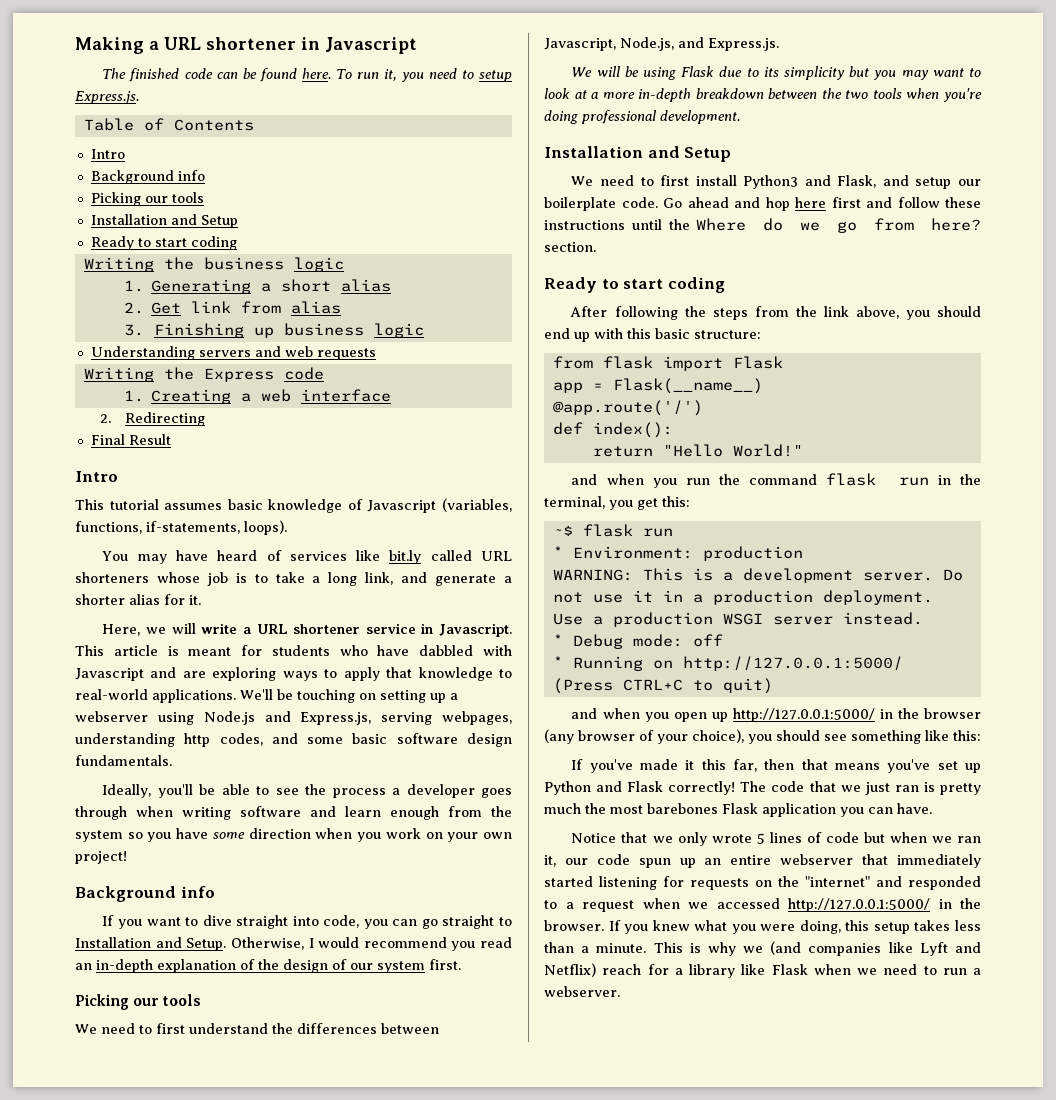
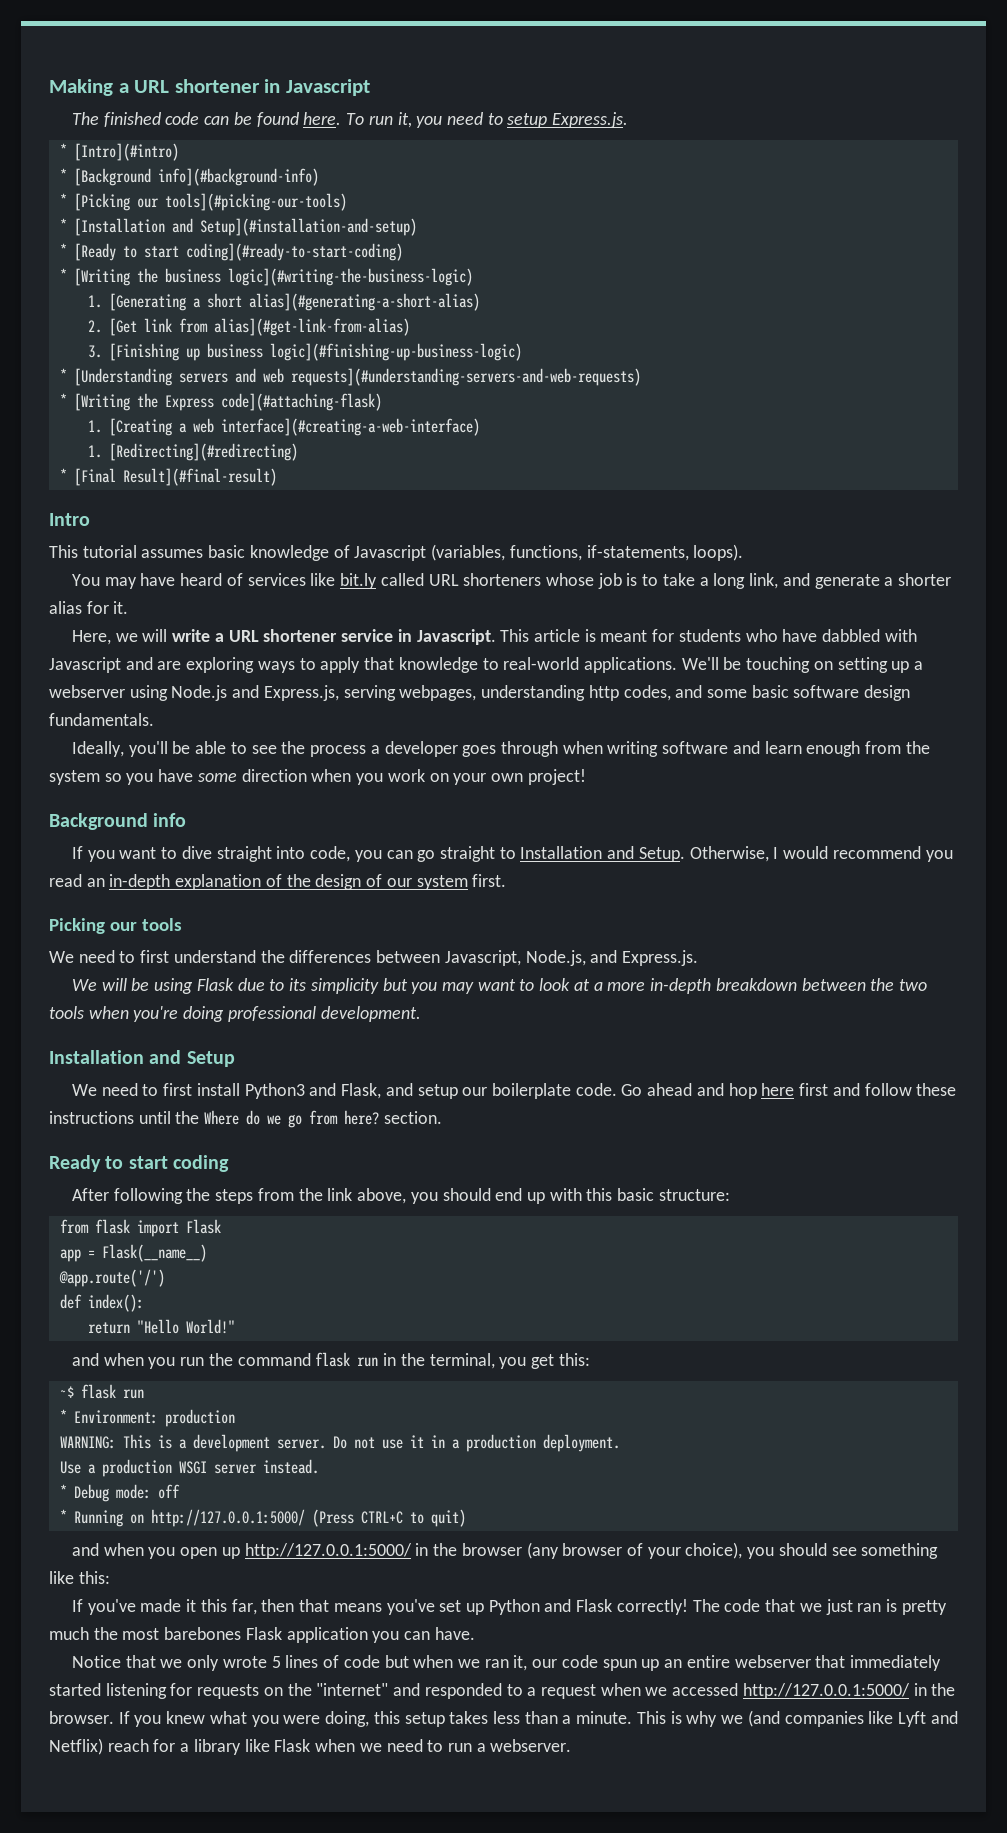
[83,118,254,131] [90,149,125,159] [90,170,205,184] [90,192,204,206] [90,214,238,228] [90,236,237,250] [83,257,154,272] Table of Contents // Intro // Background info // Picking our tools // Installation and Setup // Ready to start coding // Writing -> [59,143,179,161] [59,168,319,186] [59,193,347,211] [59,218,417,236] [59,243,403,261] [59,268,130,286] * [Intro](#intro) // * [Background info](#background-info) // * [Picking our tools](#picking-our-tools) // * [Installation and Setup](#installation-and-setup) // * [Ready to start coding](#ready-to-start-coding) // * [Writing
[293,257,344,272] [123,279,251,294] logic // 1. Generating -> [227,268,473,286] [87,293,186,311] logic](#writing-the-business-logic) // 1. [Generating
[340,279,391,292] [123,302,181,314] alias // 2. Get -> [248,293,480,311] [87,318,137,336] alias](#generating-a-short-alias) // 2. [Get
[290,301,341,314] alias -> [213,318,410,336] alias](#get-link-from-alias)
[153,323,244,338] Finishing -> [108,343,179,361] [Finishing
[373,323,424,338] [90,346,376,360] [83,367,154,382] logic // Understanding servers and web requests // Writing -> [269,343,522,361] [59,368,641,386] [59,393,130,411] logic](#finishing-up-business-logic) // * [Understanding servers and web requests](#understanding-servers-and-web-requests) // * [Writing
[283,367,324,380] [123,389,231,404] code // 1. Creating -> [220,393,382,411] [87,418,172,436] code](#attaching-flask) // 1. [Creating
[300,389,391,402] [100,412,206,426] [90,434,171,445] interface // 2. Redirecting // Final Result -> [220,418,480,436] [87,443,298,461] [59,468,277,486] interface](#creating-a-web-interface) // 1. [Redirecting](#redirecting) // * [Final Result](#final-result)

